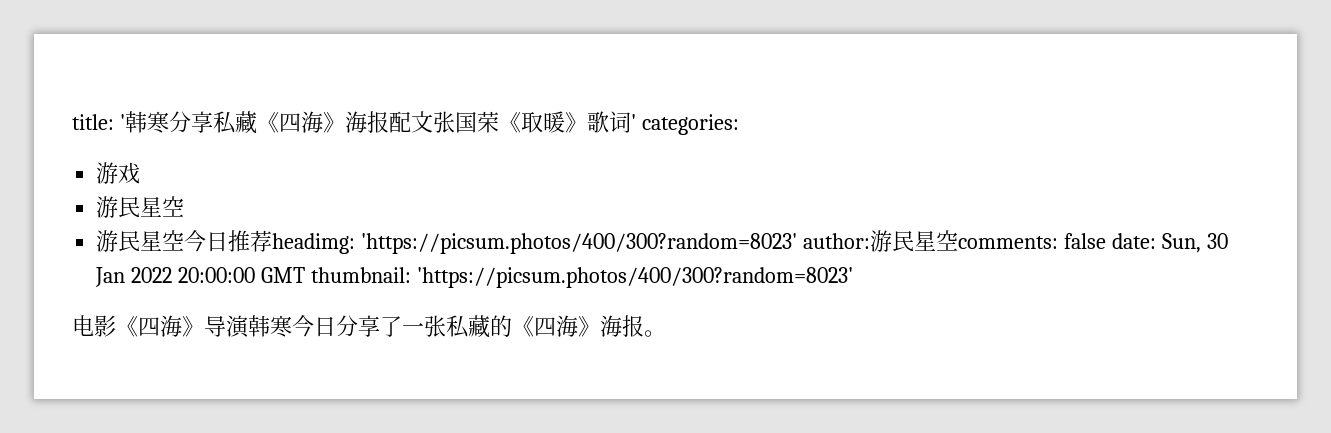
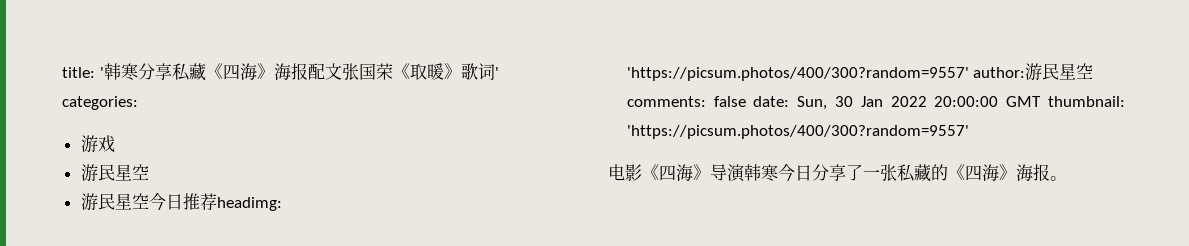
[361,233,798,254] 'https://picsum.photos/400/300?random=8023' -> [626,67,969,81] 'https://picsum.photos/400/300?random=9557'
[416,267,853,288] 'https://picsum.photos/400/300?random=8023' -> [626,125,969,139] 'https://picsum.photos/400/300?random=9557'

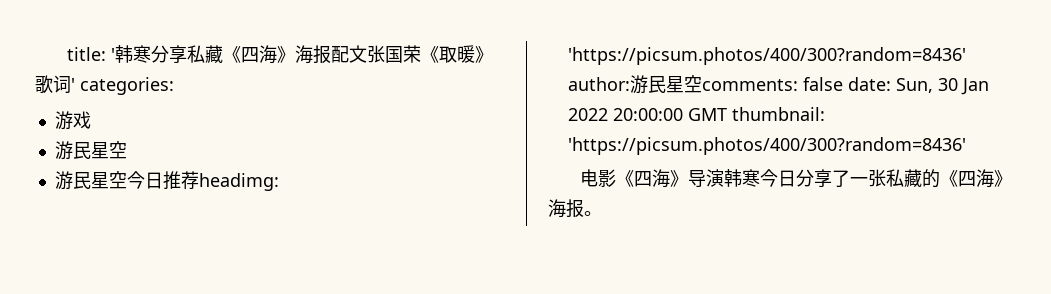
[626,67,969,81] 'https://picsum.photos/400/300?random=9557' -> [567,47,966,65] 'https://picsum.photos/400/300?random=8436'
[626,125,969,139] 'https://picsum.photos/400/300?random=9557' -> [567,137,966,155] 'https://picsum.photos/400/300?random=8436'

